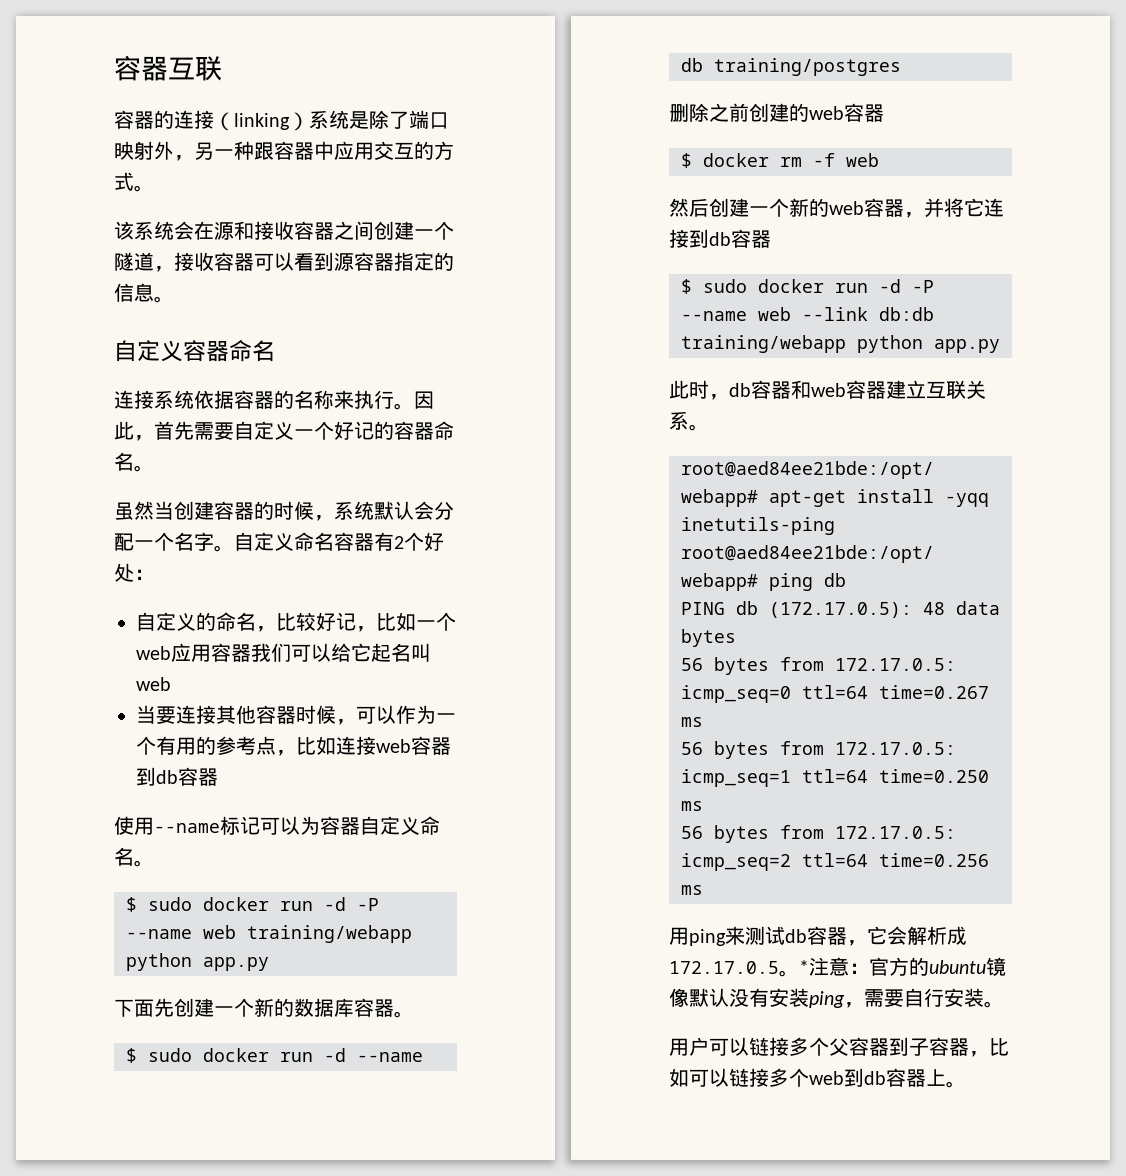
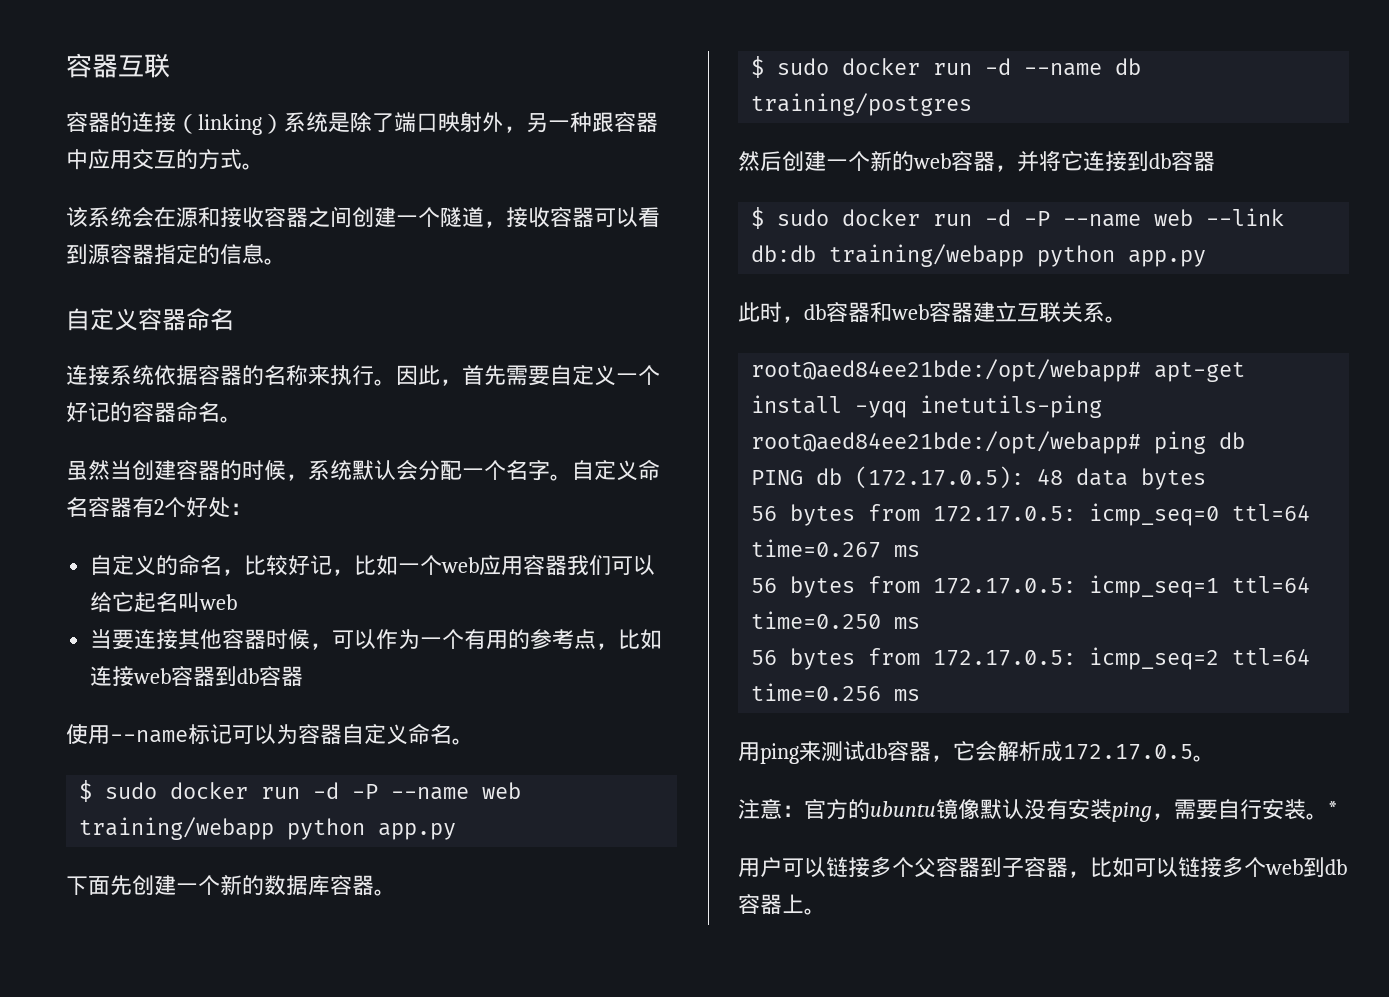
[669,103,884,122] [681,153,879,168] // 删除之前创建的web容器 // $ docker rm -f web -> (973, 104) none
[799,960,809,974] * -> (1215, 758) //
(1004, 1004) none -> [1328,801,1337,817] *

